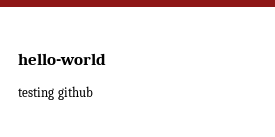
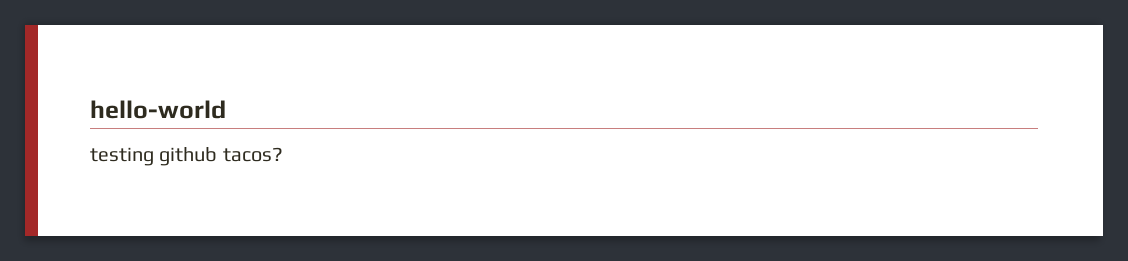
(93, 93) none -> [222,147,283,162] tacos?

